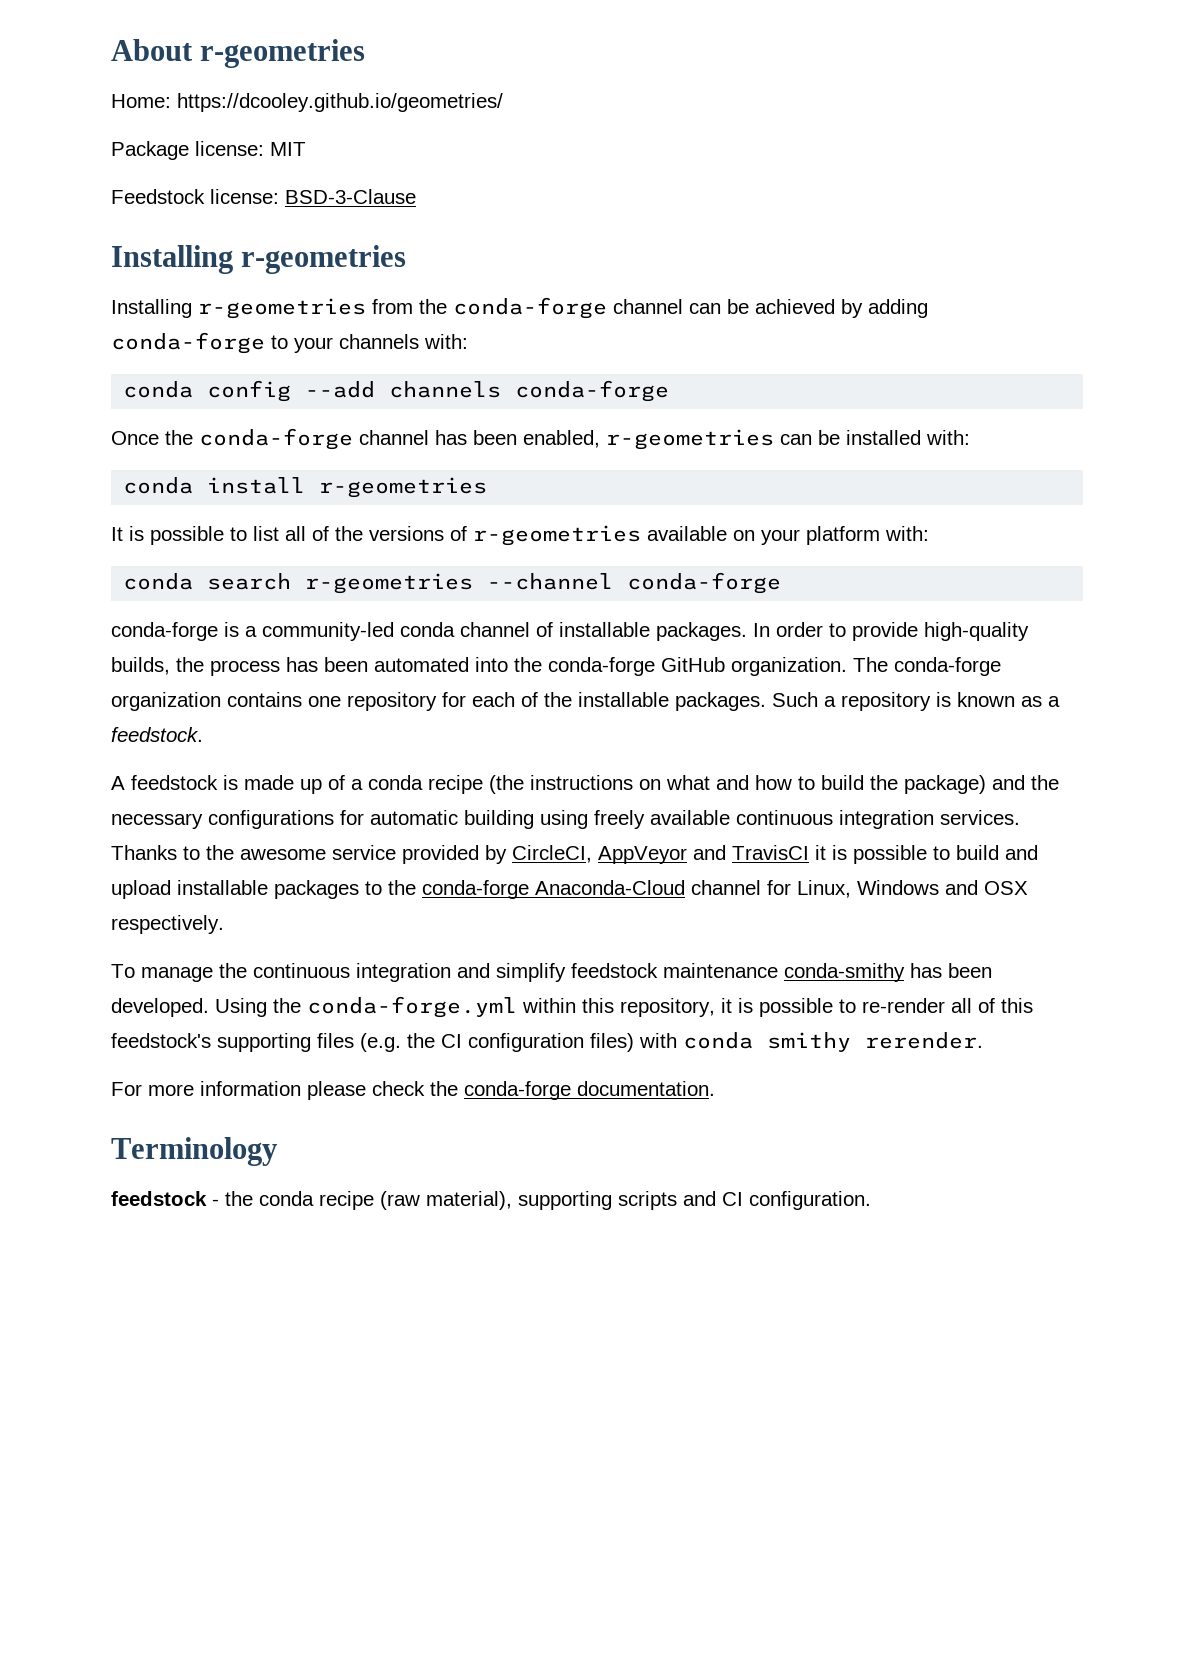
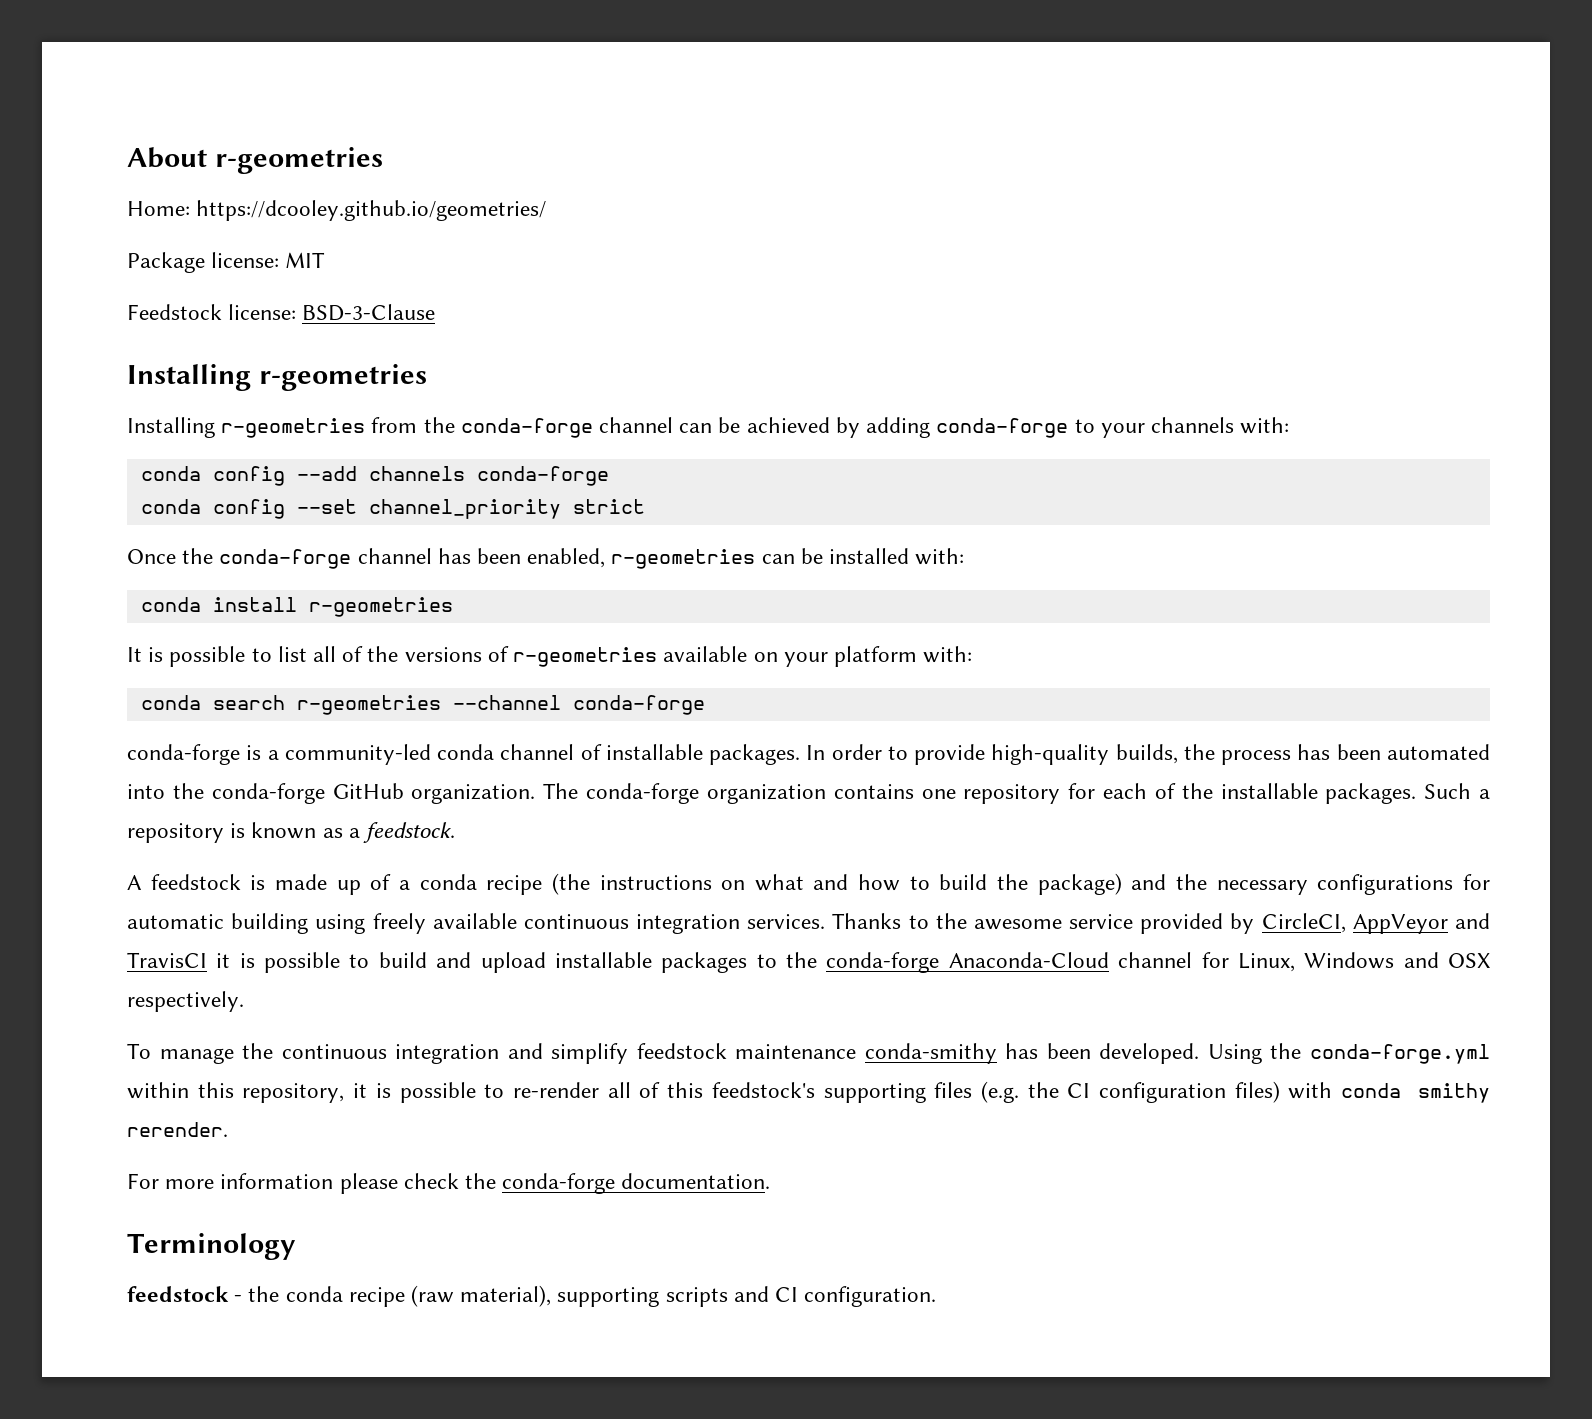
(670, 391) none -> [140,499,645,519] // conda config --set channel_priority strict

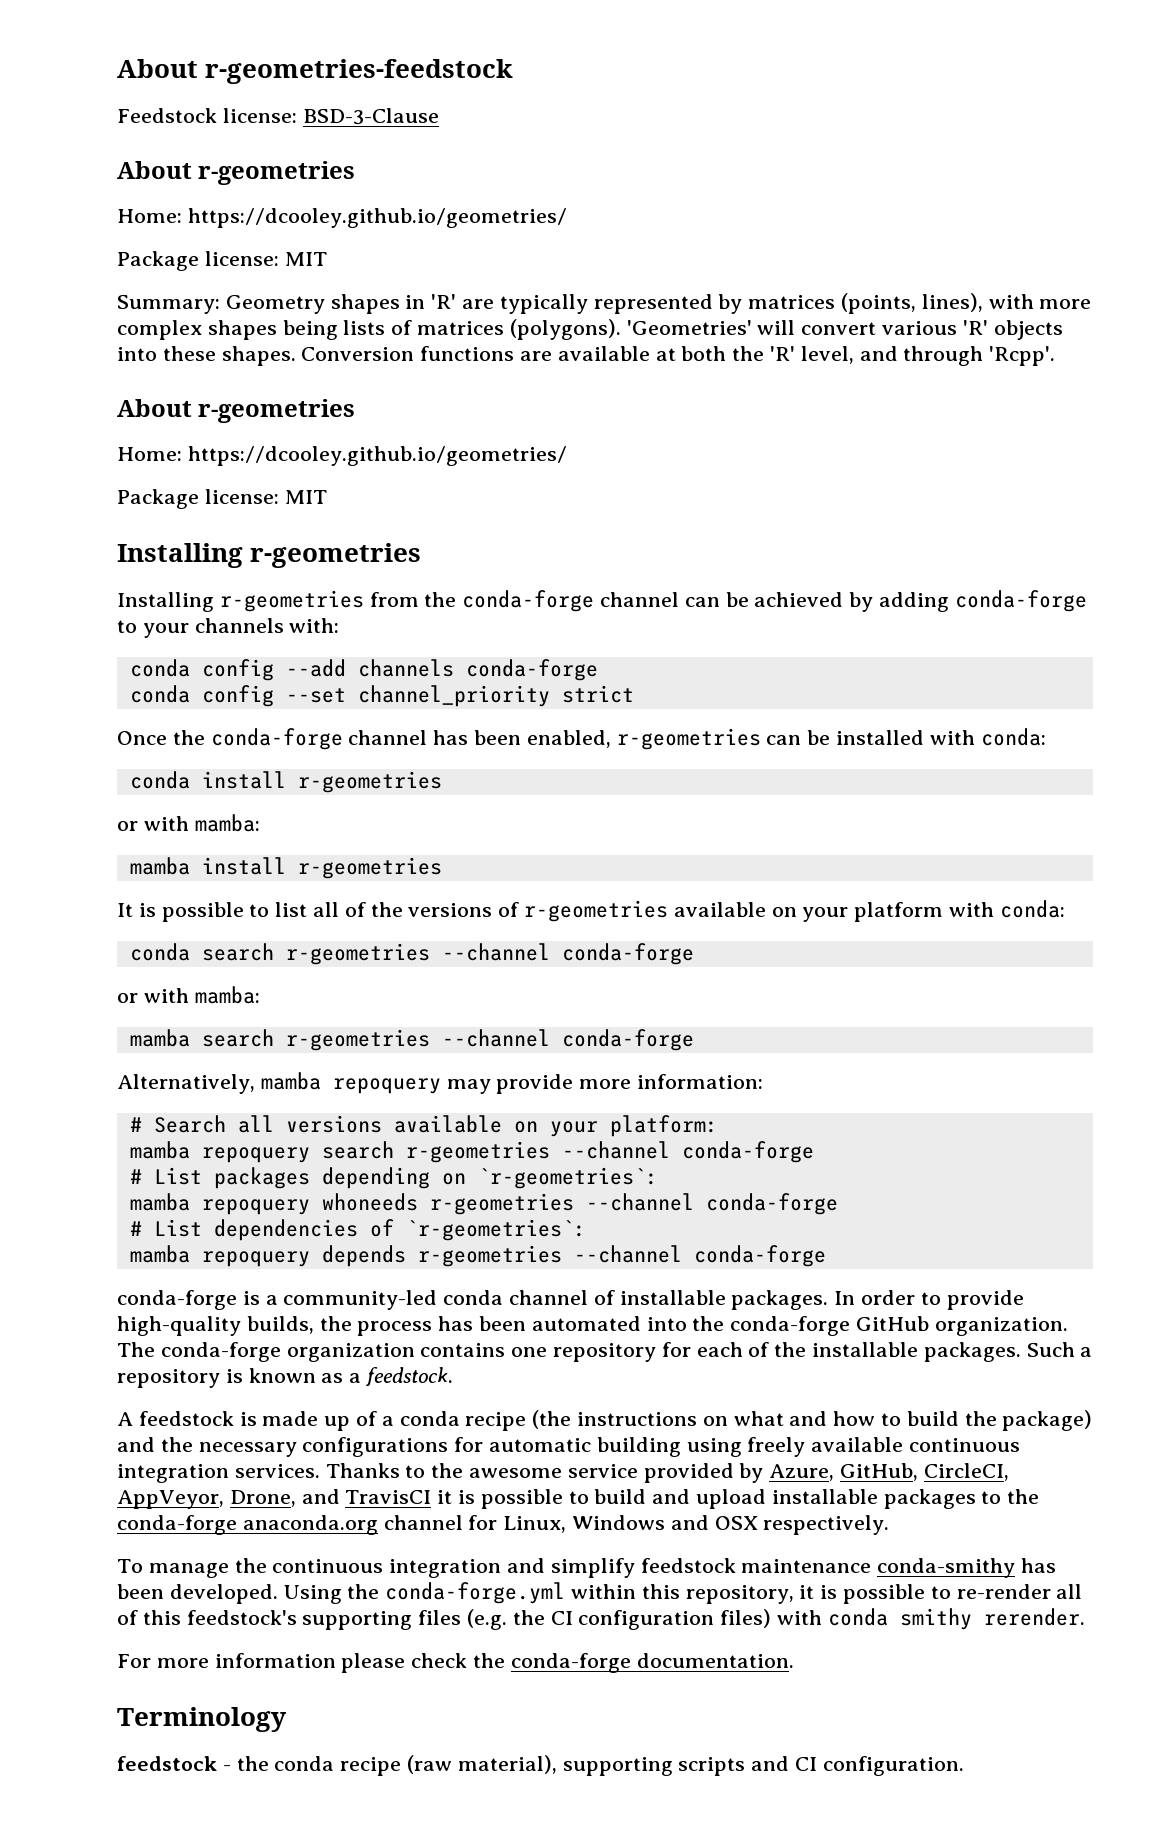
[127,147,383,174] [127,200,547,221] [127,252,326,273] [127,304,436,321] About r-geometries // Home: https://dcooley.github.io/geometries/ // Package license: MIT // Feedstock license: BSD-3-Clause -> [117,59,514,84] [117,108,439,125] [117,161,356,185] [117,208,567,228] [117,251,327,271] [117,293,1092,314] [117,319,1063,340] [117,346,1056,366] [117,399,356,423] [117,446,567,466] [117,489,327,509] About r-geometries-feedstock // Feedstock license: BSD-3-Clause // About r-geometries // Home: https://dcooley.github.io/geometries/ // Package license: MIT // Summary: Geometry shapes in 'R' are typically represented by matrices (points, lines), with more complex shapes being lists of matrices (polygons). 'Geometries' will convert various 'R' objects into these shapes. Conversion functions are available at both the 'R' level, and through 'Rcpp'. // About r-geometries // Home: https://dcooley.github.io/geometries/ // Package license: MIT
[915,548,965,565] with: -> [929,728,1046,746] with conda:
(453, 607) none -> [117,814,260,832] [129,857,442,879] // or with mamba: // mamba install r-geometries
[923,646,973,663] with: -> [949,900,1065,918] with conda:
(705, 705) none -> [117,986,260,1004] [129,1029,694,1051] [117,1072,764,1094] [129,1115,718,1137] [129,1141,814,1163] [129,1167,658,1189] [129,1193,838,1215] [129,1219,586,1241] [129,1245,826,1267] // or with mamba: // mamba search r-geometries --channel conda-forge // Alternatively, mamba repoquery may provide more information: // # Search all versions available on your platform: // mamba repoquery search r-geometries --channel conda-forge // # List packages depending on `r-geometries`: // mamba repoquery whoneeds r-geometries --channel conda-forge // # List dependencies of `r-geometries`: // mamba repoquery depends r-geometries --channel conda-forge
[1261,913,1448,934] CircleCI, AppVeyor -> [769,1463,1009,1481] [117,1490,296,1509] Azure, GitHub, CircleCI, AppVeyor, Drone,
[948,952,1109,968] Anaconda-Cloud -> [242,1515,378,1535] anaconda.org

